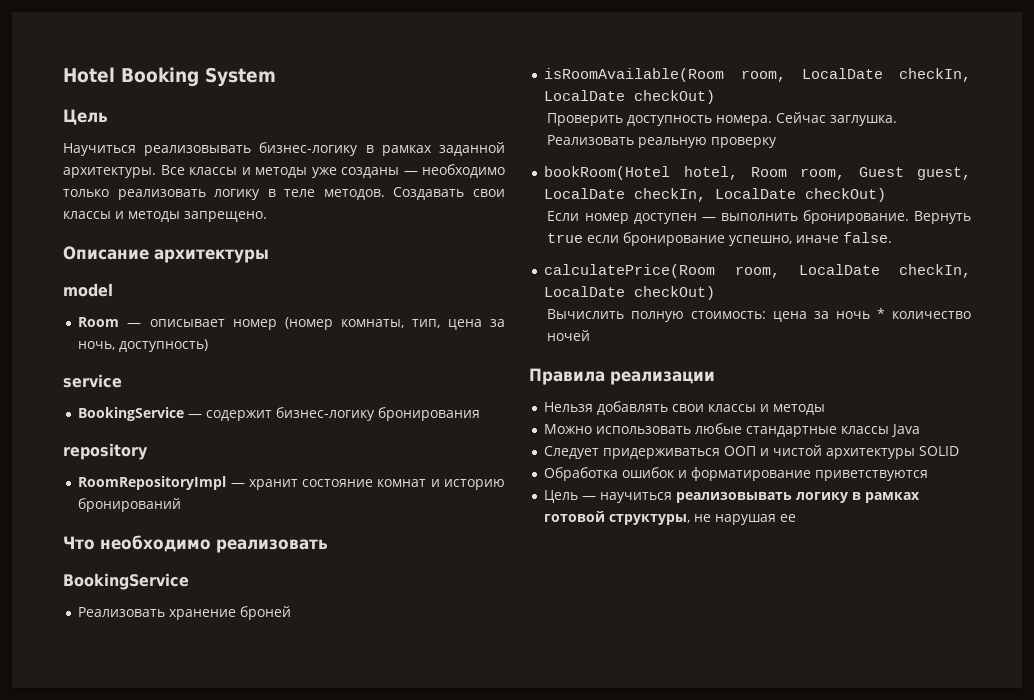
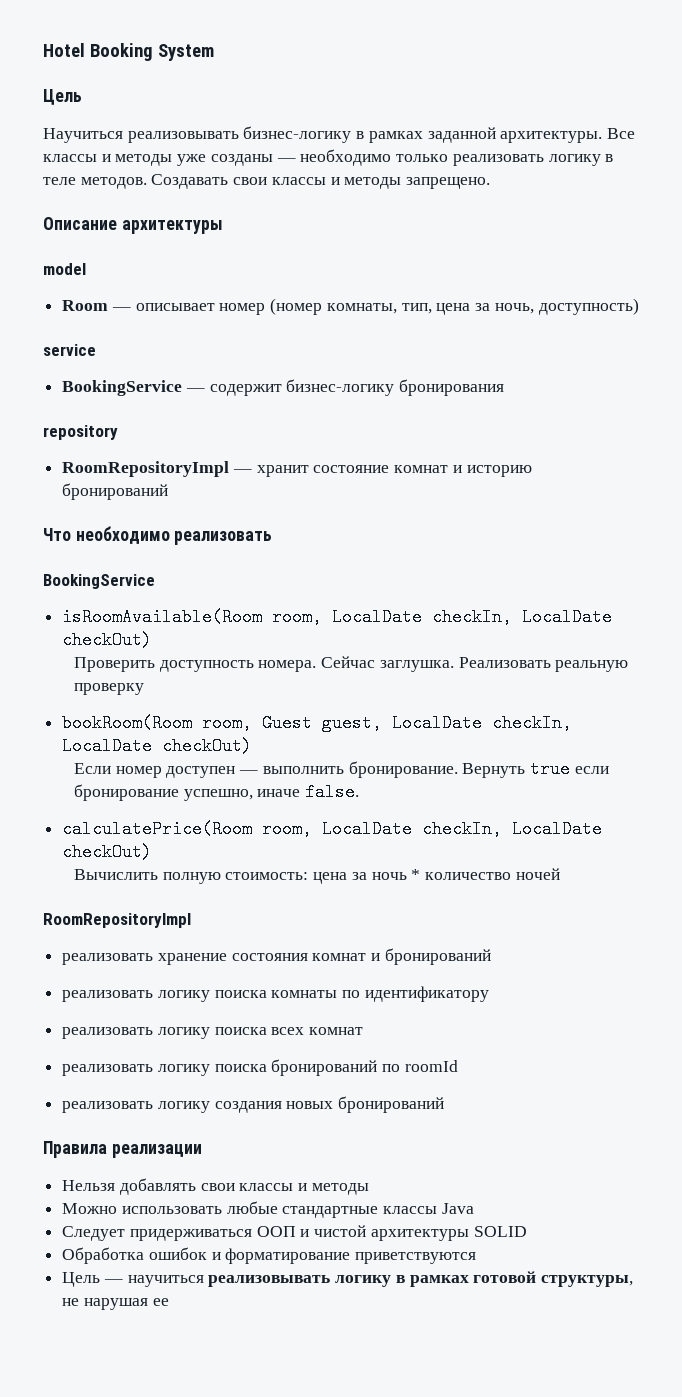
[78,606,292,620] // Реализовать хранение броней -> (155, 581) none
[544,166,788,180] bookRoom(Hotel hotel, Room -> [62,714,193,732] bookRoom(Room
(591, 335) none -> [43,913,191,928] [62,948,491,965] [62,986,489,1002] [62,1027,364,1039] [62,1059,458,1076] [62,1096,445,1113] // RoomRepositoryImpl // реализовать хранение состояния комнат и бронирований // реализовать логику поиска комнаты по идентификатору // реализовать логику поиска всех комнат // реализовать логику поиска бронирований по roomId // реализовать логику создания новых бронирований

